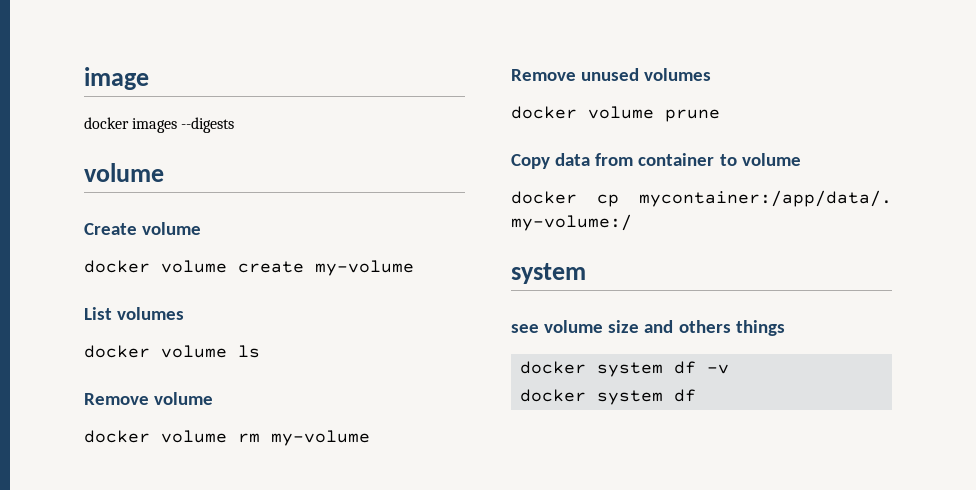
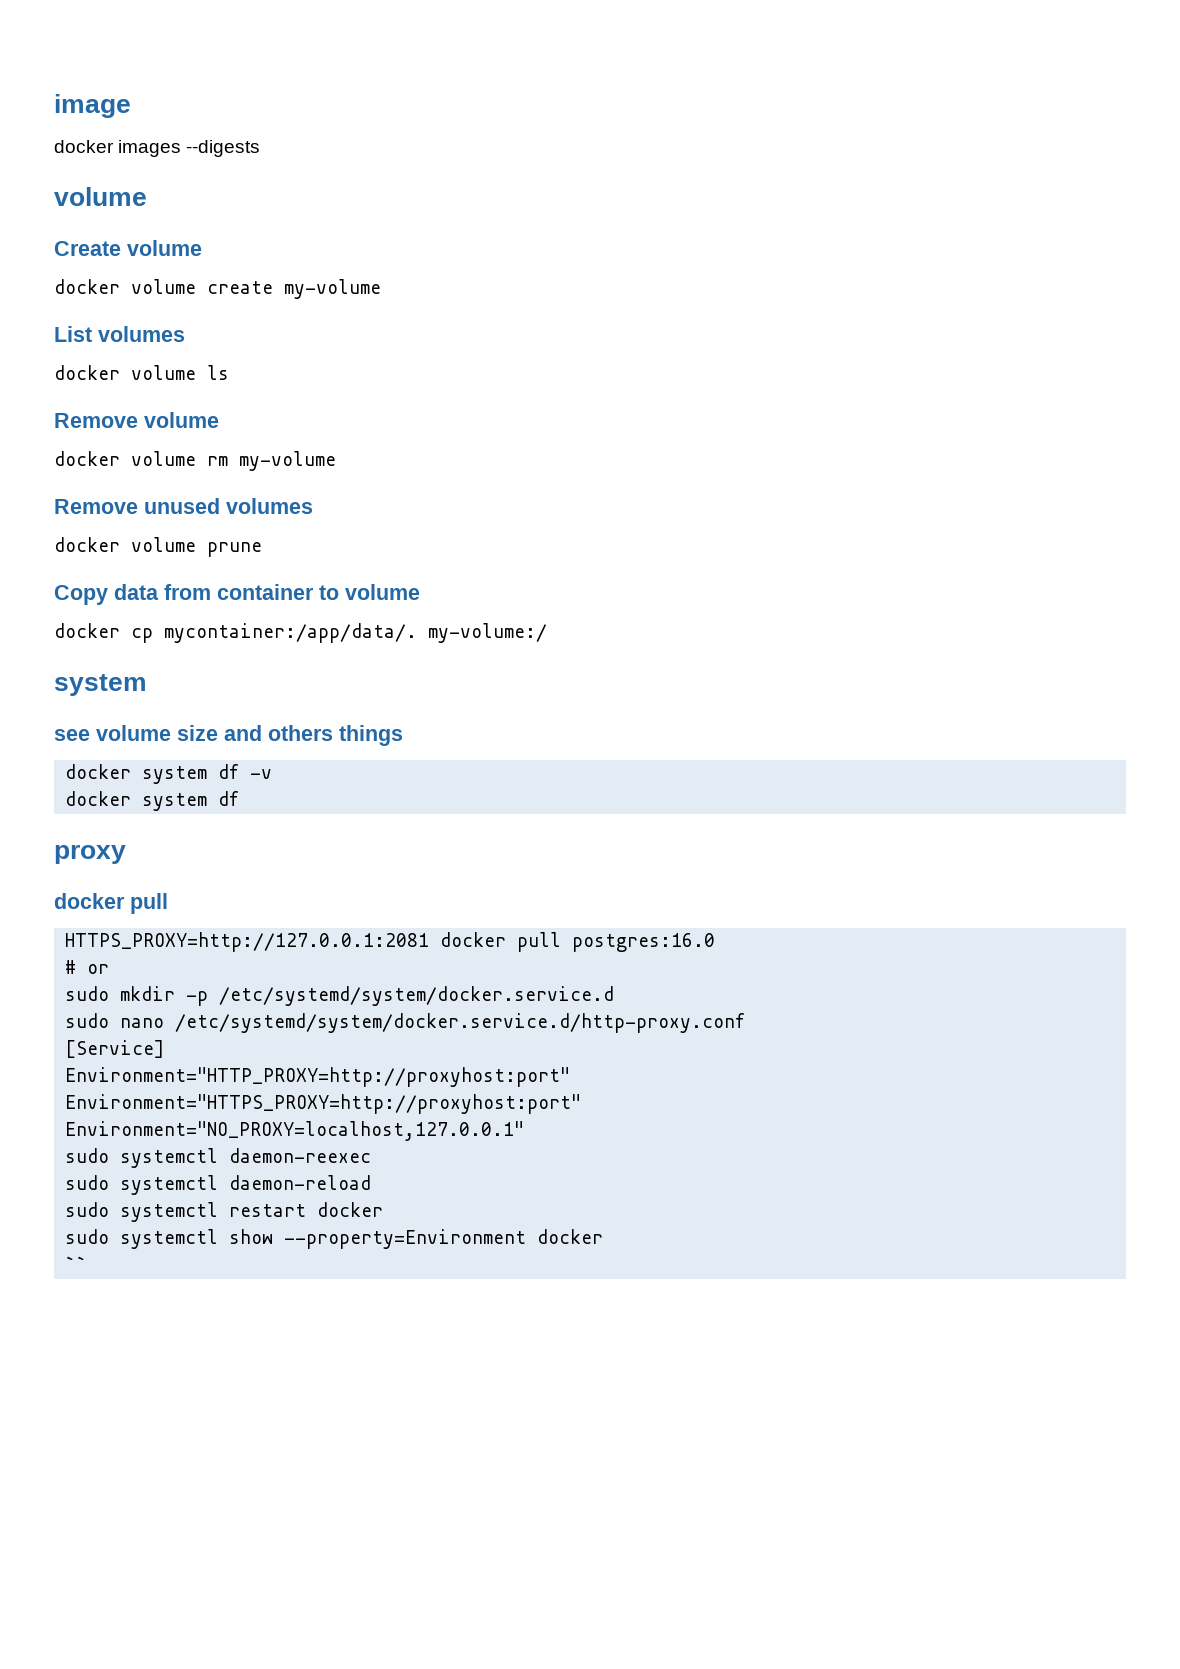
(697, 395) none -> [54,845,126,864] [54,893,168,914] [65,932,716,952] [65,960,110,974] [65,986,615,1006] [65,1013,746,1033] [65,1040,165,1058] [65,1067,571,1087] [65,1094,582,1114] [65,1121,525,1141] [65,1148,372,1168] [65,1175,372,1195] [65,1202,384,1222] [65,1229,604,1249] [65,1256,88,1271] // proxy // docker pull // HTTPS_PROXY=http://127.0.0.1:2081 docker pull postgres:16.0 // # or // sudo mkdir -p /etc/systemd/system/docker.service.d // sudo nano /etc/systemd/system/docker.service.d/http-proxy.conf // [Service] // Environment="HTTP_PROXY=http://proxyhost:port" // Environment="HTTPS_PROXY=http://proxyhost:port" // Environment="NO_PROXY=localhost,127.0.0.1" // sudo systemctl daemon-reexec // sudo systemctl daemon-reload // sudo systemctl restart docker // sudo systemctl show --property=Environment docker // ``

